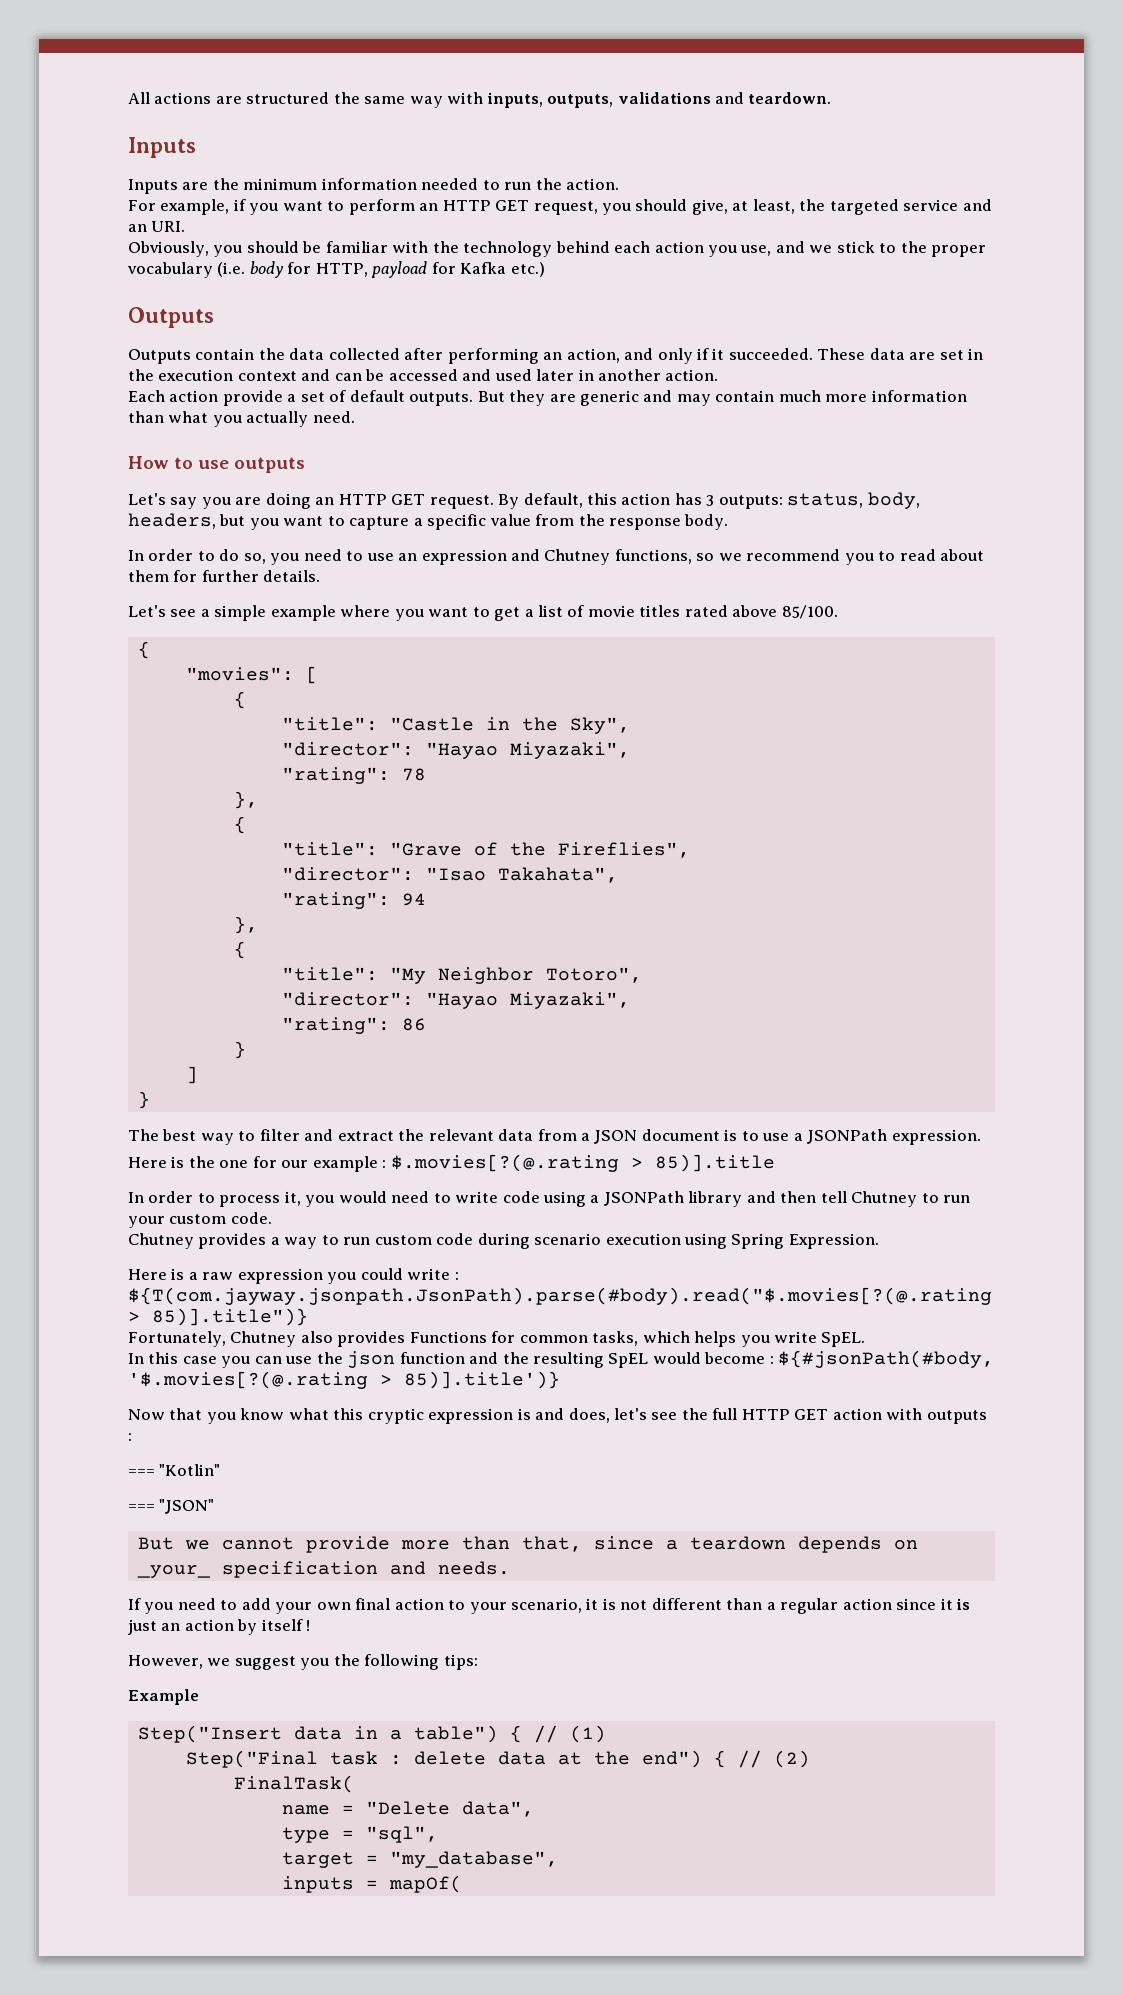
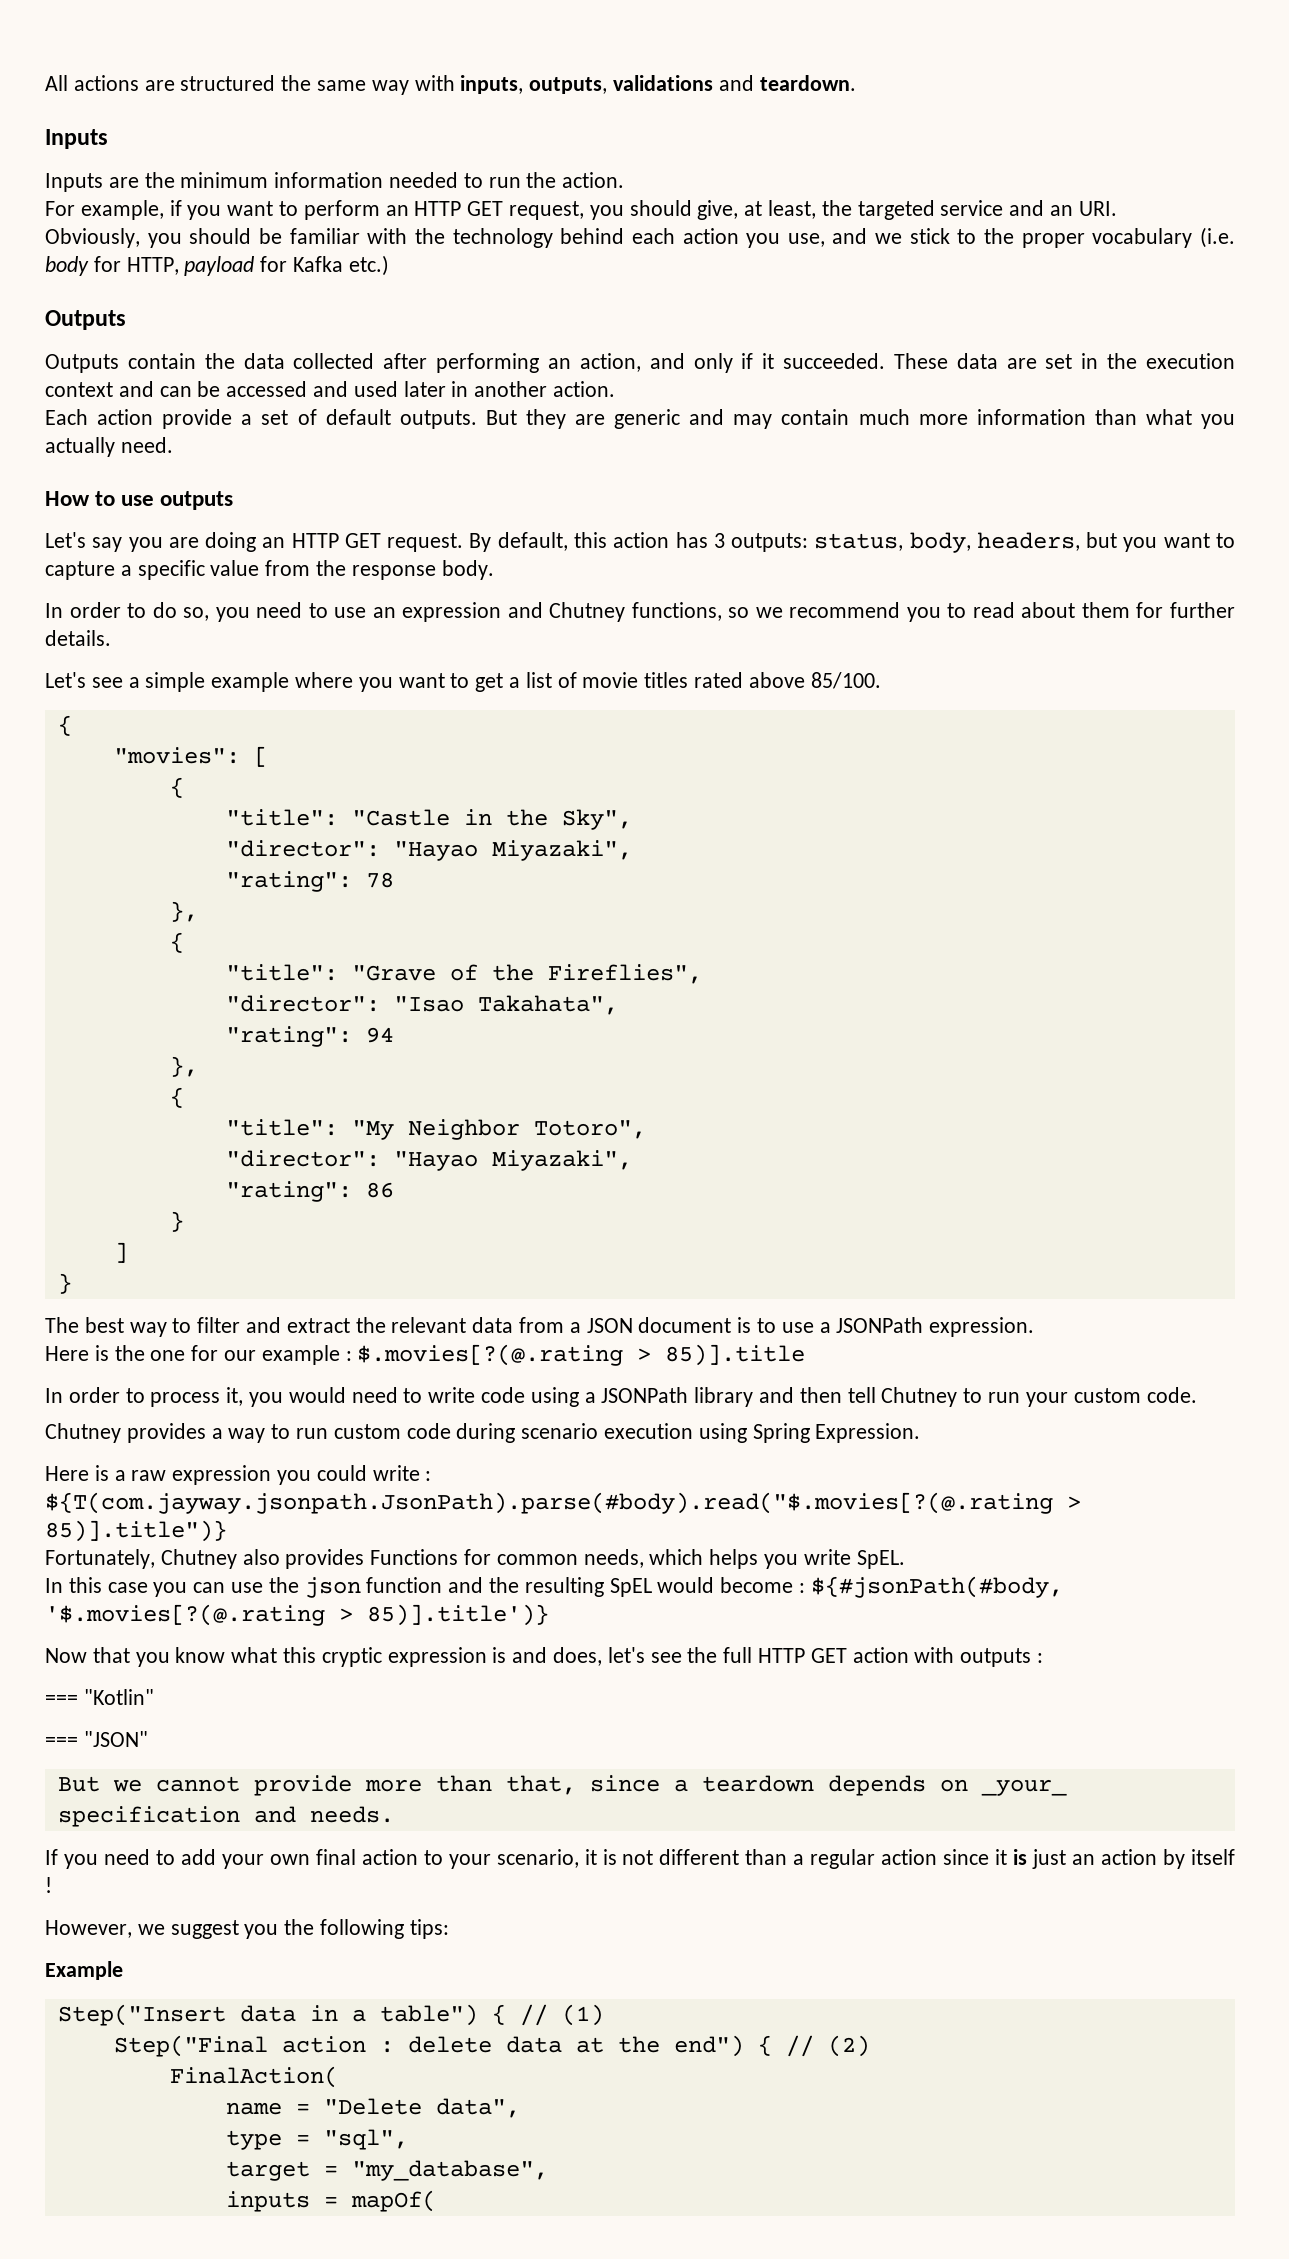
[592,1331,639,1346] tasks, -> [583,1549,644,1568] needs,
[329,1751,378,1765] task -> [281,2036,366,2053] action
[233,1775,354,1793] FinalTask( -> [169,2066,338,2088] FinalAction(

